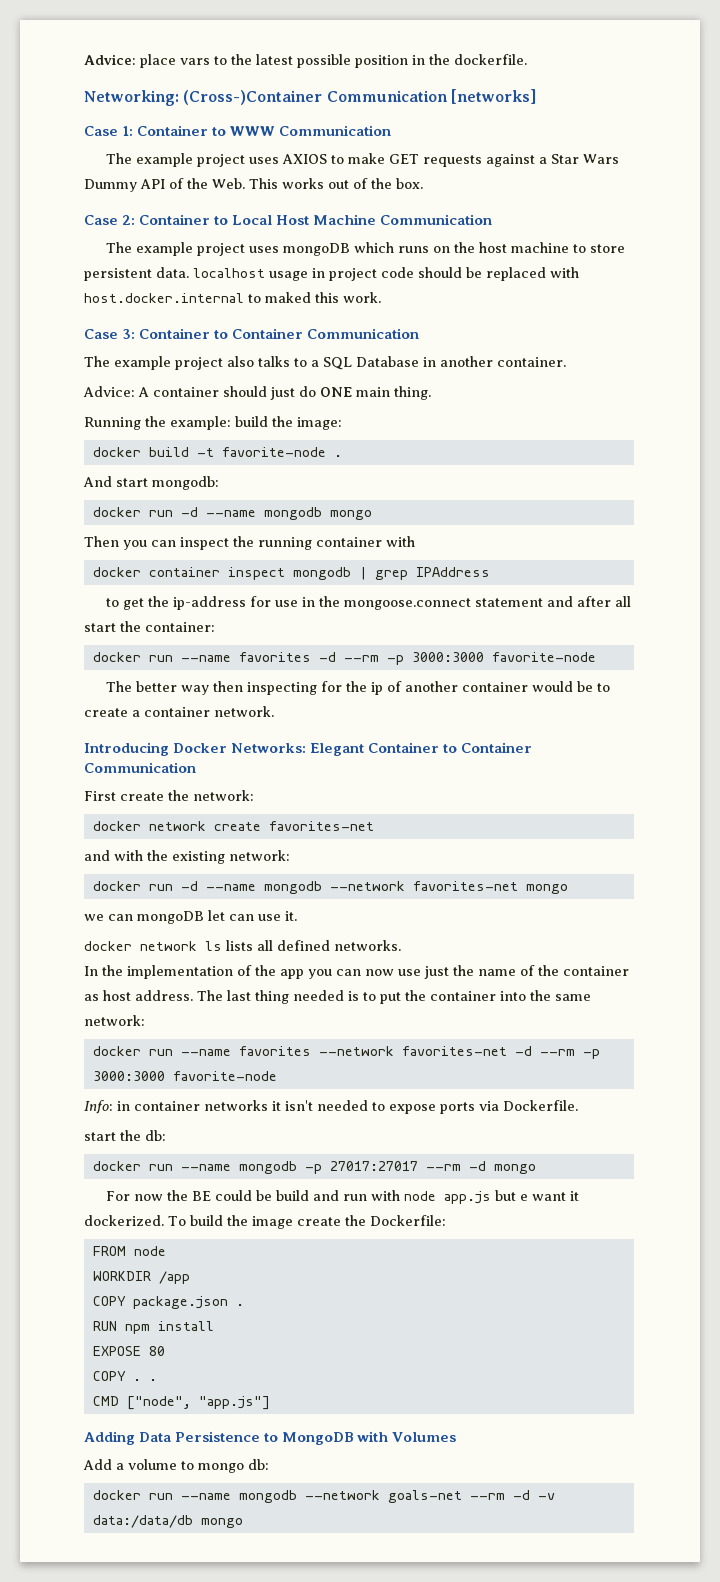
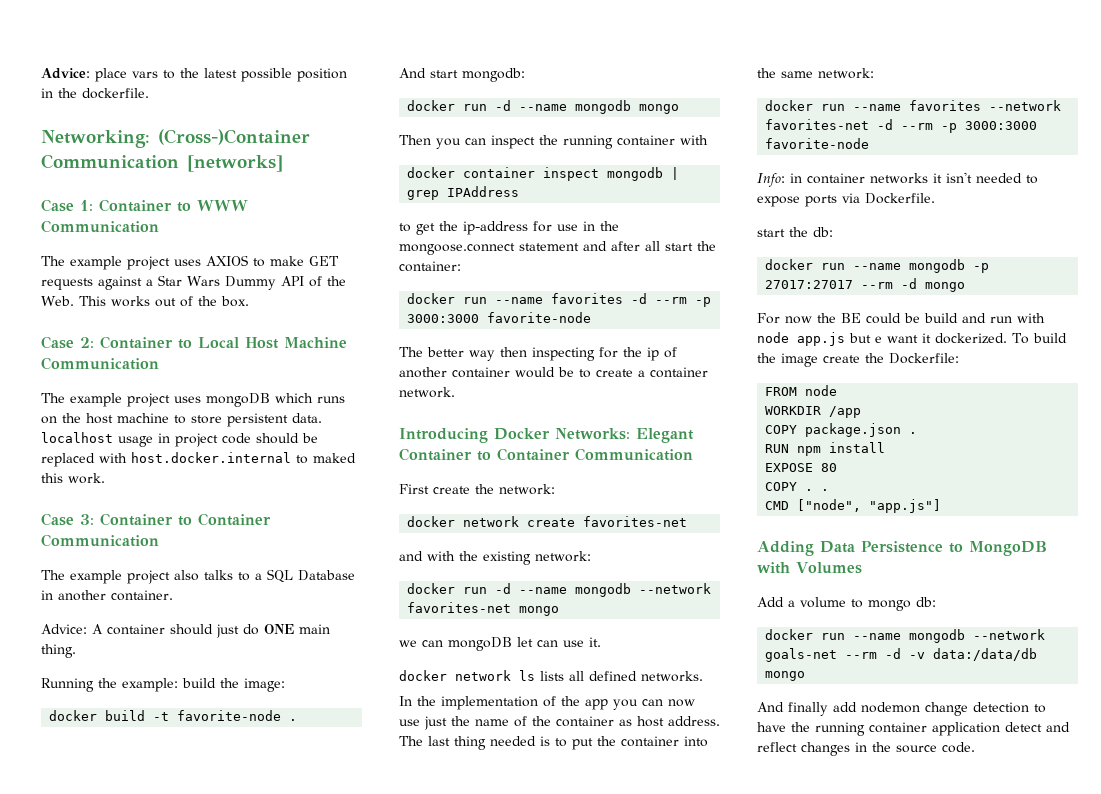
(243, 1523) none -> [757,702,1046,716] [757,722,1070,736] [757,742,975,756] // And finally add nodemon change detection to have the running container application detect and reflect changes in the source code.

